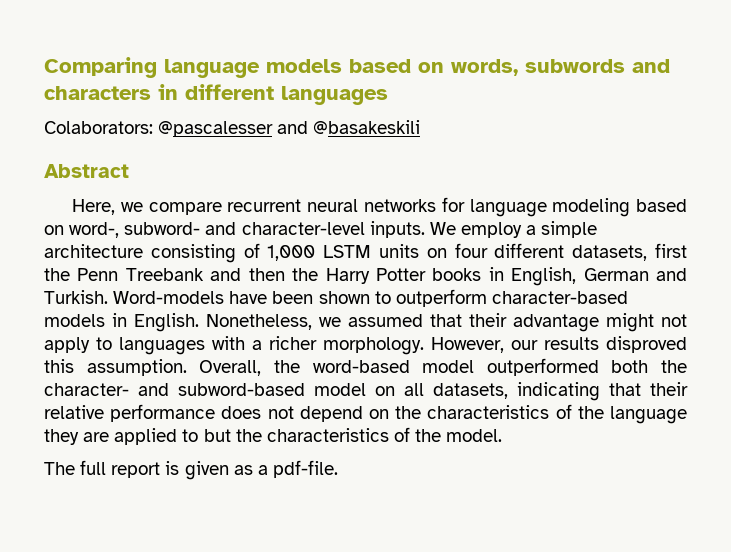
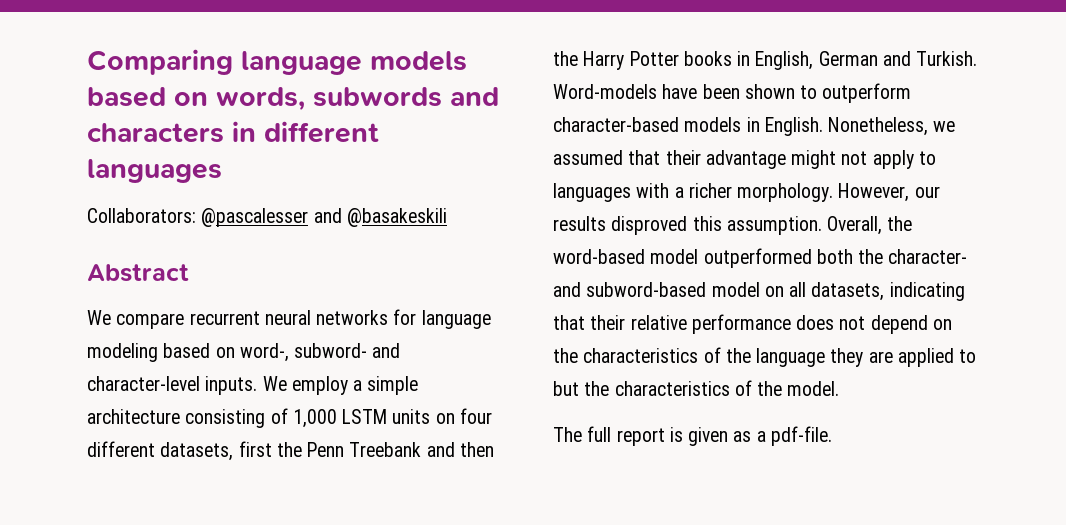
[44,121,153,134] Colaborators: -> [87,208,196,223] Collaborators:
[72,199,143,215] Here, we -> [87,310,111,325] We

